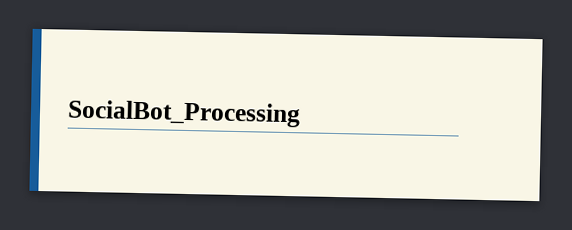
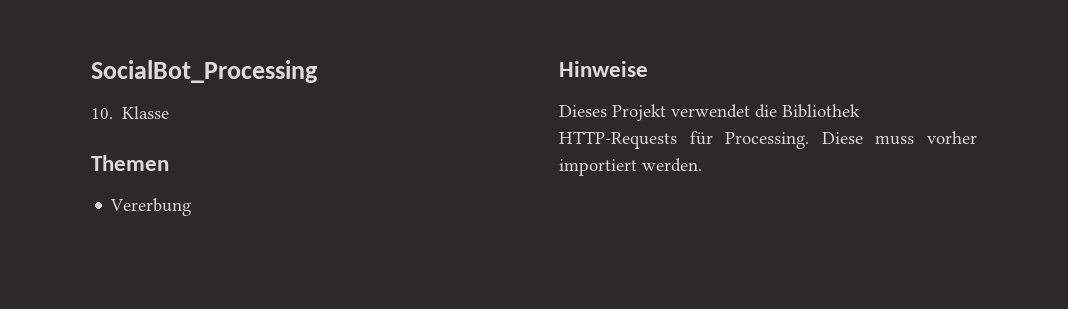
(301, 113) none -> [91,106,170,119] [91,155,169,171] [110,198,192,216] [559,61,648,77] [559,104,860,121] [559,131,977,149] [559,158,702,176] // 10. Klasse // Themen // Vererbung // Hinweise // Dieses Projekt verwendet die Bibliothek HTTP-Requests für Processing. Diese muss vorher importiert werden.

